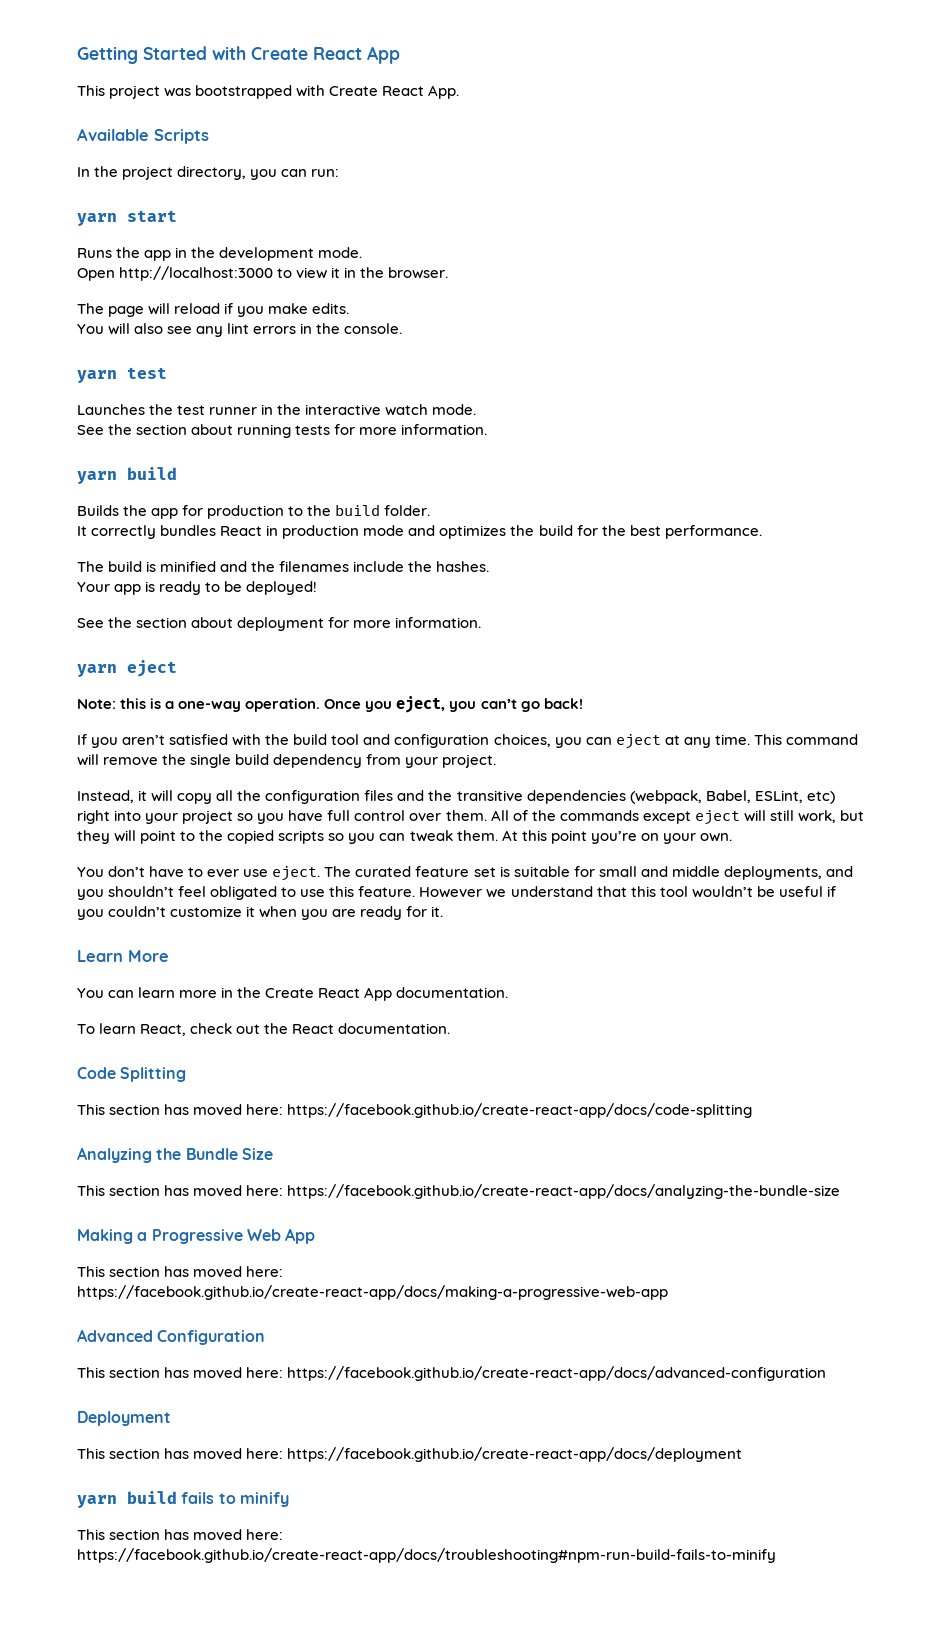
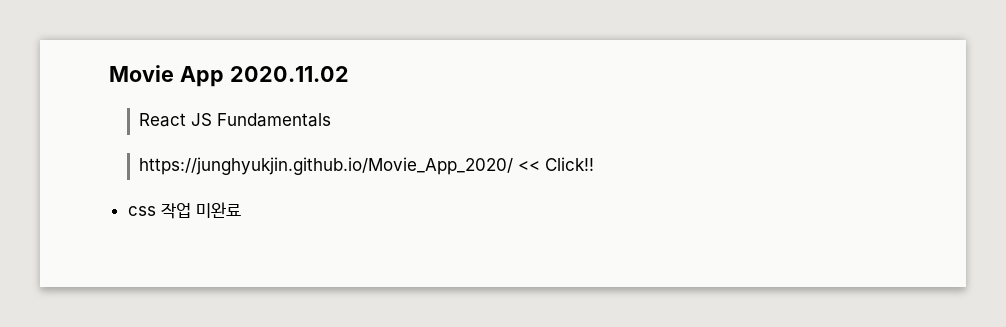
[77,46,400,64] [77,85,460,99] [77,128,209,144] [77,166,340,180] [77,210,177,226] [77,247,363,261] [77,266,449,281] [77,303,350,317] [77,323,403,337] [77,367,167,383] [77,404,477,416] [77,424,488,438] [77,467,177,484] [77,504,431,519] [77,525,762,539] [77,561,490,572] [77,581,318,595] [77,617,482,631] [77,660,177,677] [77,696,583,713] [77,734,858,749] [77,754,497,768] [77,790,835,804] [77,810,864,825] [77,830,732,844] [77,866,853,881] [77,886,836,900] [77,906,444,920] [77,950,169,962] [77,987,509,1001] [77,1023,451,1036] [77,1067,187,1082] [77,1103,753,1118] [77,1147,273,1163] [77,1184,841,1199] [77,1228,316,1244] [77,1266,284,1277] [77,1285,668,1300] [77,1329,266,1345] [77,1366,827,1381] [77,1411,171,1426] [77,1447,743,1462] [77,1491,289,1508] [77,1529,284,1540] [77,1548,776,1563] Getting Started with Create React App // This project was bootstrapped with Create React App. // Available Scripts // In the project directory, you can run: // yarn start // Runs the app in the development mode. // Open http://localhost:3000 to view it in the browser. // The page will reload if you make edits. // You will also see any lint errors in the console. // yarn test // Launches the test runner in the interactive watch mode. // See the section about running tests for more information. // yarn build // Builds the app for production to the build folder. // It correctly bundles React in production mode and optimizes the build for the best performance. // The build is minified and the filenames include the hashes. // Your app is ready to be deployed! // See the section about deployment for more information. // yarn eject // Note: this is a one-way operation. Once you eject, you can’t go back! // If you aren’t satisfied with the build tool and configuration choices, you can eject at any time. This command will remove the single build dependency from your project. // Instead, it will copy all the configuration files and the transitive dependencies (webpack, Babel, ESLint, etc) right into your project so you have full control over them. All of the commands except eject will still work, but they will point to the copied scripts so you can tweak them. At this point you’re on your own. // You don’t have to ever use eject. The curated feature set is suitable for small and middle deployments, and you shouldn’t feel obligated to use this feature. However we understand that this tool wouldn’t be useful if you couldn’t customize it when you are ready for it. // Learn More // You can learn more in the Create React App documentation. // To learn React, check out the React documentation. // Code Splitting // This section has moved here: https://facebook.github.io/create-react-app/docs/code-splitting // Analyzing the Bundle Size // This section has moved here: https://facebook.github.io/create-react-app/docs/analyzing-the-bundle-size // Making a Progressive Web App // This section has moved here: https://facebook.github.io/create-react-app/docs/making-a-progressive-web-app // Advanced Configuration // This section has moved here: https://facebook.github.io/create-react-app/docs/advanced-configuration // Deployment // This section has moved here: https://facebook.github.io/create-react-app/docs/deployment // yarn build fails to minify // This section has moved here: https://facebook.github.io/create-react-app/docs/troubleshooting#npm-run-build-fails-to-minify -> [109,65,349,87] [139,113,332,127] [139,157,595,175] [127,202,241,219] Movie App 2020.11.02 // React JS Fundamentals // https://junghyukjin.github.io/Movie_App_2020/ << Click!! // css 작업 미완료

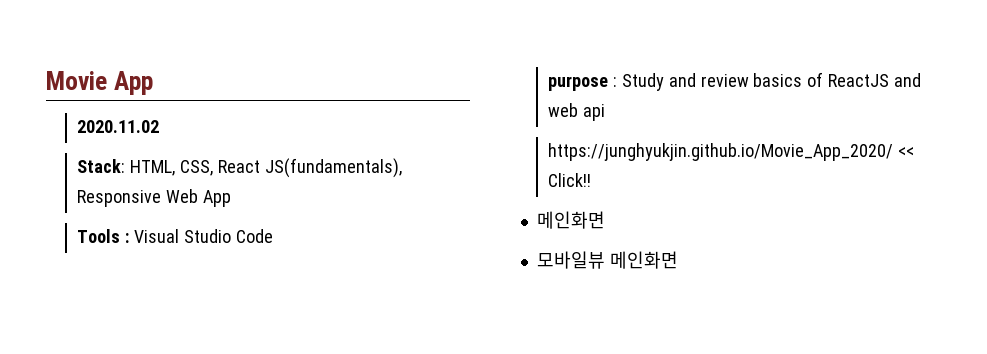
(224, 76) none -> (153, 83) //
[139,113,332,127] React JS Fundamentals -> [77,158,402,178] [77,189,231,207] [77,229,273,243] [548,72,922,91] [548,103,605,121] Stack: HTML, CSS, React JS(fundamentals), Responsive Web App // Tools : Visual Studio Code // purpose : Study and review basics of ReactJS and web api
[127,202,241,219] css 작업 미완료 -> [536,211,605,229] [536,251,678,269] 메인화면 // 모바일뷰 메인화면

